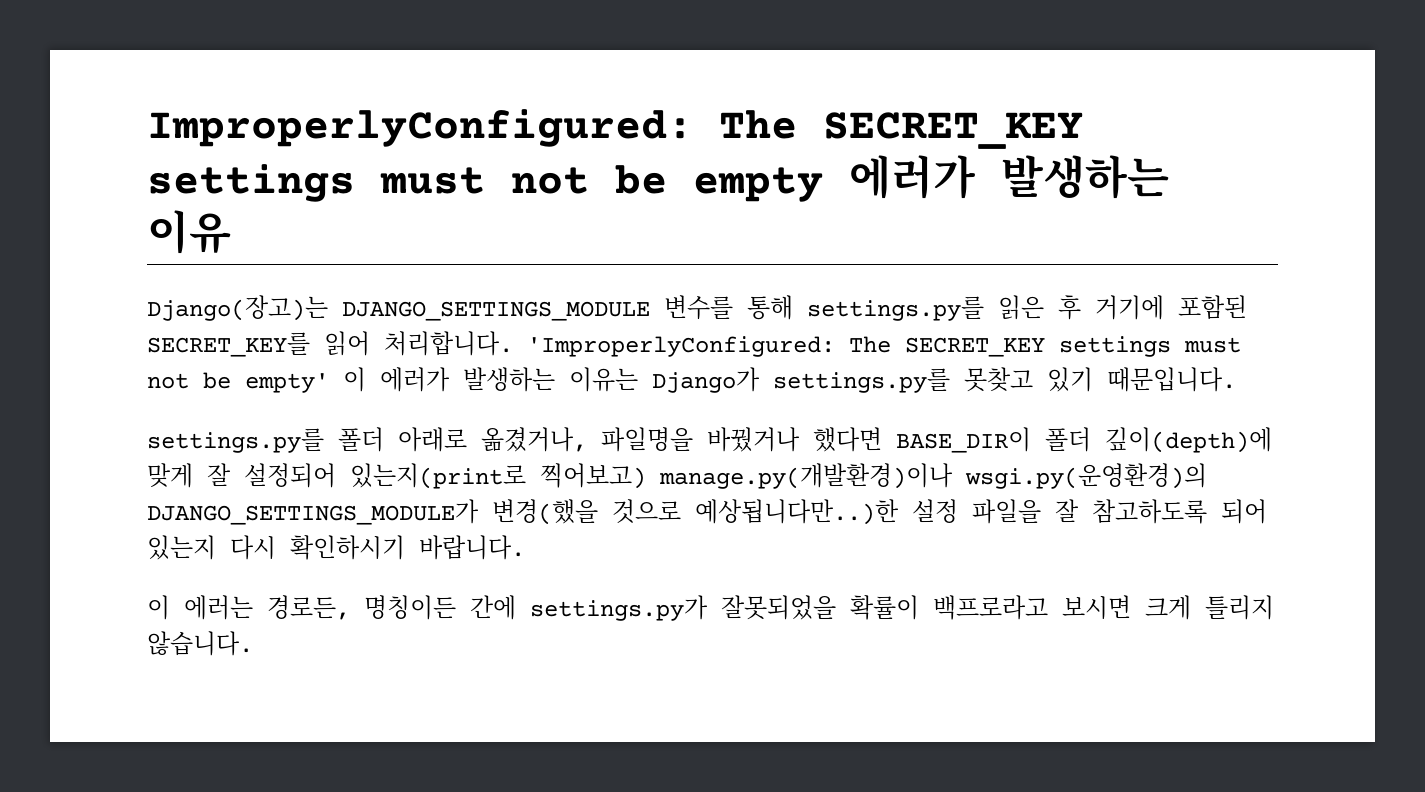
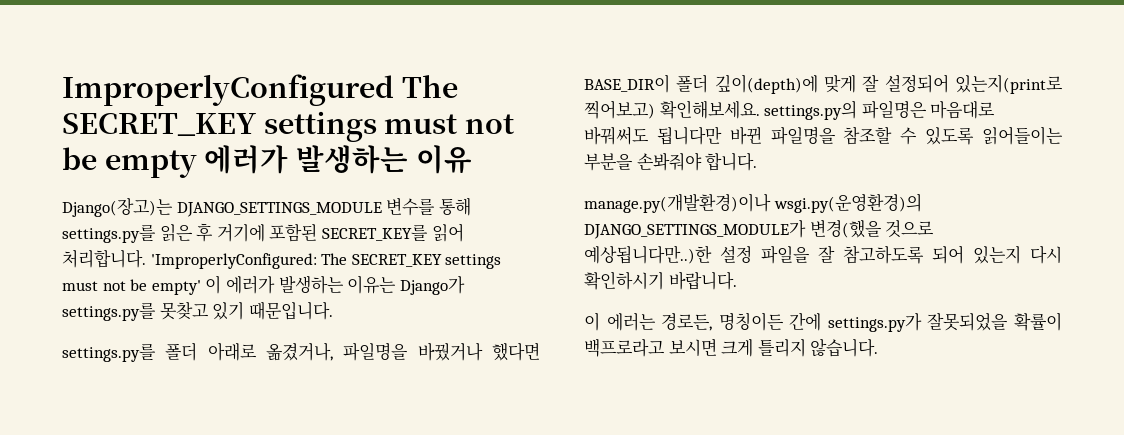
[147,109,693,147] ImproperlyConfigured: -> [62,74,394,106] ImproperlyConfigured
(646, 476) none -> [659,100,996,120] [584,126,1063,145] [584,152,758,171] 확인해보세요. settings.py의 파일명은 마음대로 바꿔써도 됩니다만 바뀐 파일명을 참조할 수 있도록 읽어들이는 부분을 손봐줘야 합니다. //

